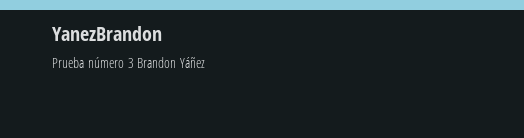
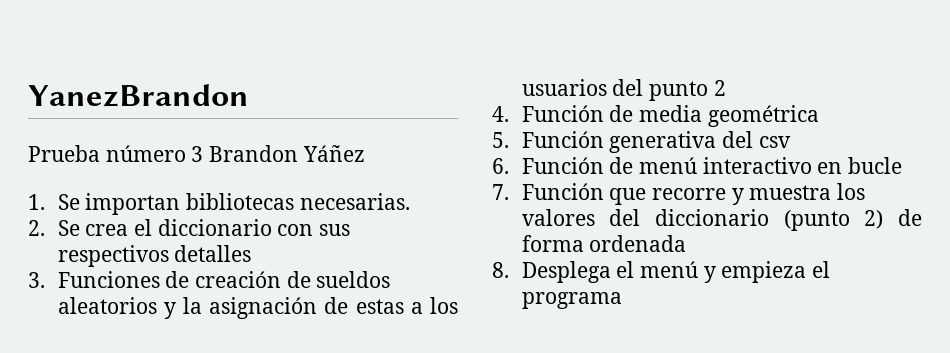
(206, 62) none -> [28,193,410,215] [28,219,350,236] [57,245,252,267] [28,271,391,288] [57,297,458,319] [521,79,726,101] [492,105,819,127] [492,131,791,153] [492,157,902,174] [492,183,865,205] [521,209,922,231] [521,235,687,252] [492,261,830,283] [521,292,622,309] // 1. Se importan bibliotecas necesarias. // 2. Se crea el diccionario con sus respectivos detalles // 3. Funciones de creación de sueldos aleatorios y la asignación de estas a los usuarios del punto 2 // 4. Función de media geométrica // 5. Función generativa del csv // 6. Función de menú interactivo en bucle // 7. Función que recorre y muestra los valores del diccionario (punto 2) de forma ordenada // 8. Desplega el menú y empieza el programa

